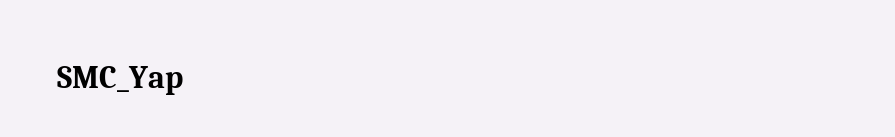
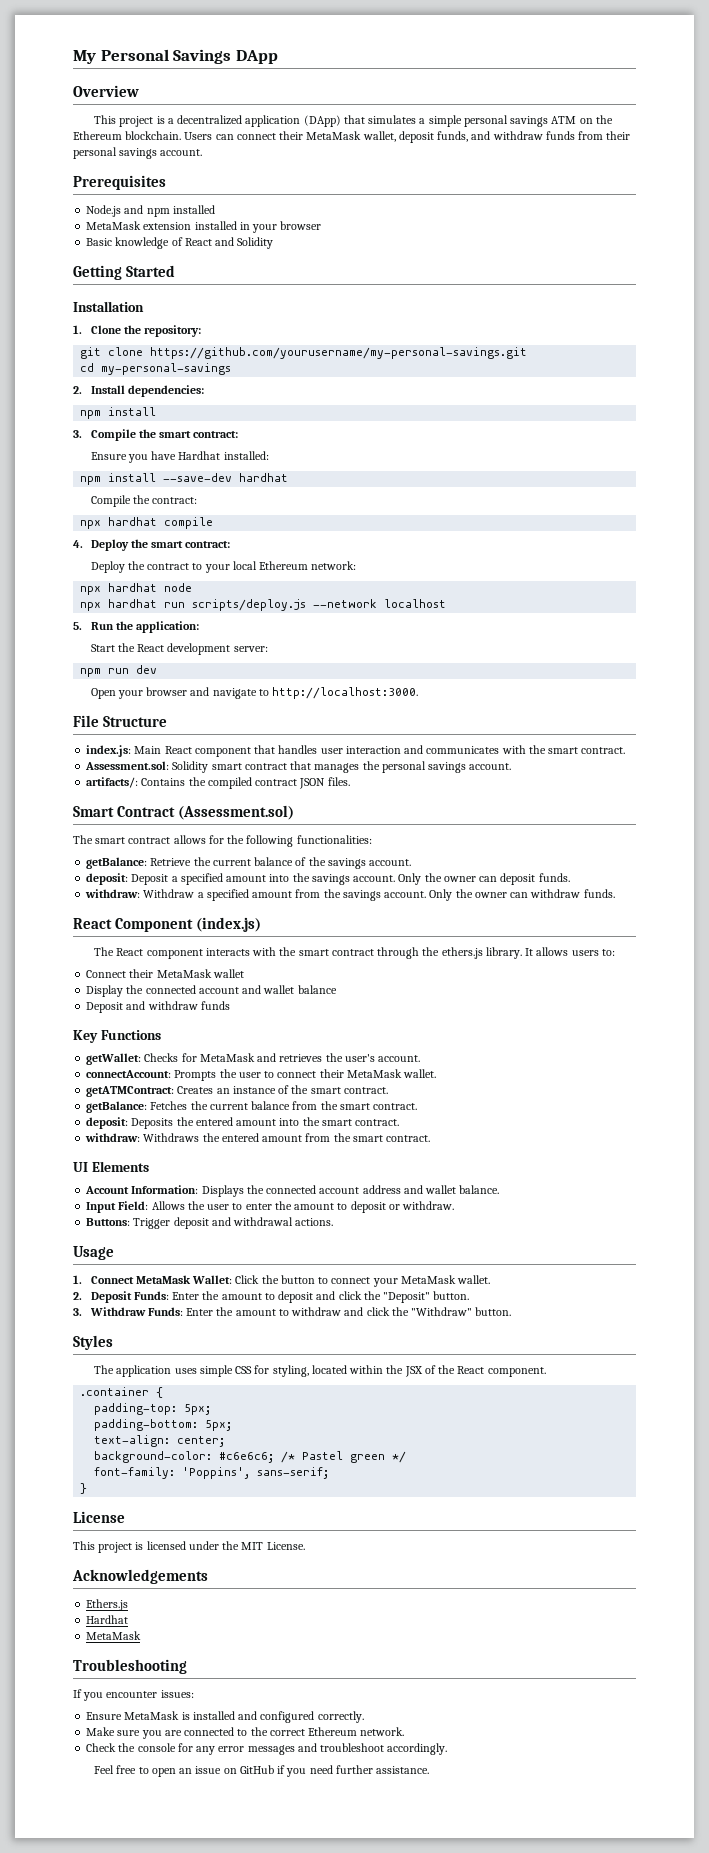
[57,66,183,95] SMC_Yap -> [73,49,278,64] [73,85,139,97] [94,115,613,127] [73,131,631,143] [73,147,203,159] [73,175,166,190] [86,205,215,217] [86,221,322,233] [86,237,274,249] [73,265,176,280] [73,301,144,312] [73,325,202,337] [80,347,528,359] [80,363,232,375] [73,385,204,397] [80,407,157,419] [73,429,239,441] [90,451,269,463] [80,473,289,485] [90,495,198,507] [80,517,214,529] [73,539,231,551] [90,561,357,573] [80,583,193,595] [80,599,447,611] [73,621,200,633] [90,643,268,655] [80,665,158,677] [90,687,419,699] [73,715,168,727] [86,745,626,757] [85,761,512,773] [86,777,350,789] [73,805,295,820] [73,835,372,847] [86,857,412,869] [86,873,570,885] [85,889,615,901] [73,917,262,932] [94,947,615,959] [86,969,244,978] [86,985,337,997] [86,1001,230,1013] [73,1030,161,1043] [86,1053,421,1065] [86,1069,437,1081] [86,1085,388,1097] [86,1101,418,1113] [86,1117,400,1129] [85,1133,431,1142] [73,1161,149,1172] [85,1185,500,1197] [86,1201,455,1213] [86,1217,334,1229] [73,1246,114,1260] [73,1275,491,1287] [73,1291,470,1303] [73,1307,512,1316] [73,1335,113,1350] [94,1365,546,1377] [80,1387,164,1398] [94,1403,212,1415] [94,1419,233,1431] [94,1435,226,1447] [94,1451,407,1463] [94,1467,330,1479] [80,1483,88,1494] [73,1511,125,1523] [73,1541,305,1553] [72,1569,208,1584] [86,1599,129,1611] [86,1615,129,1624] [86,1631,142,1640] [73,1659,187,1674] [73,1689,194,1701] [86,1711,364,1723] [86,1727,405,1739] [86,1743,448,1755] [94,1765,430,1777] My Personal Savings DApp // Overview // This project is a decentralized application (DApp) that simulates a simple personal savings ATM on the Ethereum blockchain. Users can connect their MetaMask wallet, deposit funds, and withdraw funds from their personal savings account. // Prerequisites // Node.js and npm installed // MetaMask extension installed in your browser // Basic knowledge of React and Solidity // Getting Started // Installation // 1. Clone the repository: // git clone https://github.com/yourusername/my-personal-savings.git // cd my-personal-savings // 2. Install dependencies: // npm install // 3. Compile the smart contract: // Ensure you have Hardhat installed: // npm install --save-dev hardhat // Compile the contract: // npx hardhat compile // 4. Deploy the smart contract: // Deploy the contract to your local Ethereum network: // npx hardhat node // npx hardhat run scripts/deploy.js --network localhost // 5. Run the application: // Start the React development server: // npm run dev // Open your browser and navigate to http://localhost:3000. // File Structure // index.js: Main React component that handles user interaction and communicates with the smart contract. // Assessment.sol: Solidity smart contract that manages the personal savings account. // artifacts/: Contains the compiled contract JSON files. // Smart Contract (Assessment.sol) // The smart contract allows for the following functionalities: // getBalance: Retrieve the current balance of the savings account. // deposit: Deposit a specified amount into the savings account. Only the owner can deposit funds. // withdraw: Withdraw a specified amount from the savings account. Only the owner can withdraw funds. // React Component (index.js) // The React component interacts with the smart contract through the ethers.js library. It allows users to: // Connect their MetaMask wallet // Display the connected account and wallet balance // Deposit and withdraw funds // Key Functions // getWallet: Checks for MetaMask and retrieves the user's account. // connectAccount: Prompts the user to connect their MetaMask wallet. // getATMContract: Creates an instance of the smart contract. // getBalance: Fetches the current balance from the smart contract. // deposit: Deposits the entered amount into the smart contract. // withdraw: Withdraws the entered amount from the smart contract. // UI Elements // Account Information: Displays the connected account address and wallet balance. // Input Field: Allows the user to enter the amount to deposit or withdraw. // Buttons: Trigger deposit and withdrawal actions. // Usage // 1. Connect MetaMask Wallet: Click the button to connect your MetaMask wallet. // 2. Deposit Funds: Enter the amount to deposit and click the "Deposit" button. // 3. Withdraw Funds: Enter the amount to withdraw and click the "Withdraw" button. // Styles // The application uses simple CSS for styling, located within the JSX of the React component. // .container { // padding-top: 5px; // padding-bottom: 5px; // text-align: center; // background-color: #c6e6c6; /* Pastel green */ // font-family: 'Poppins', sans-serif; // } // License // This project is licensed under the MIT License. // Acknowledgements // Ethers.js // Hardhat // MetaMask // Troubleshooting // If you encounter issues: // Ensure MetaMask is installed and configured correctly. // Make sure you are connected to the correct Ethereum network. // Check the console for any error messages and troubleshoot accordingly. // Feel free to open an issue on GitHub if you need further assistance.

